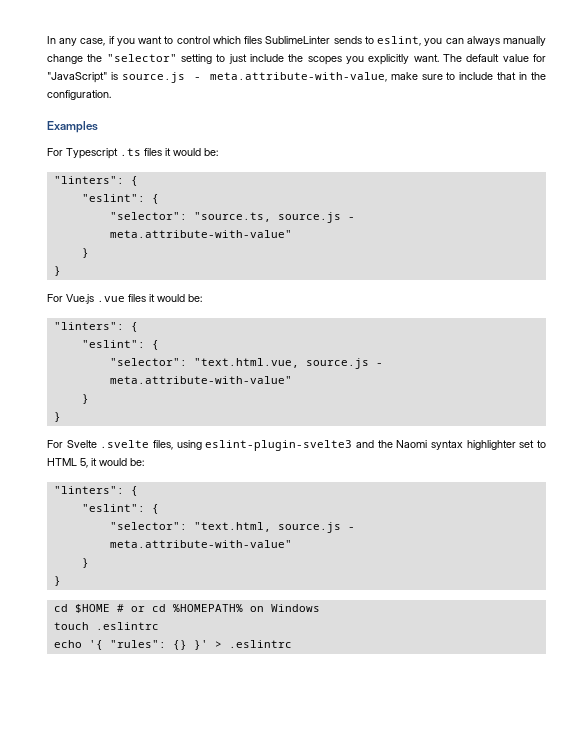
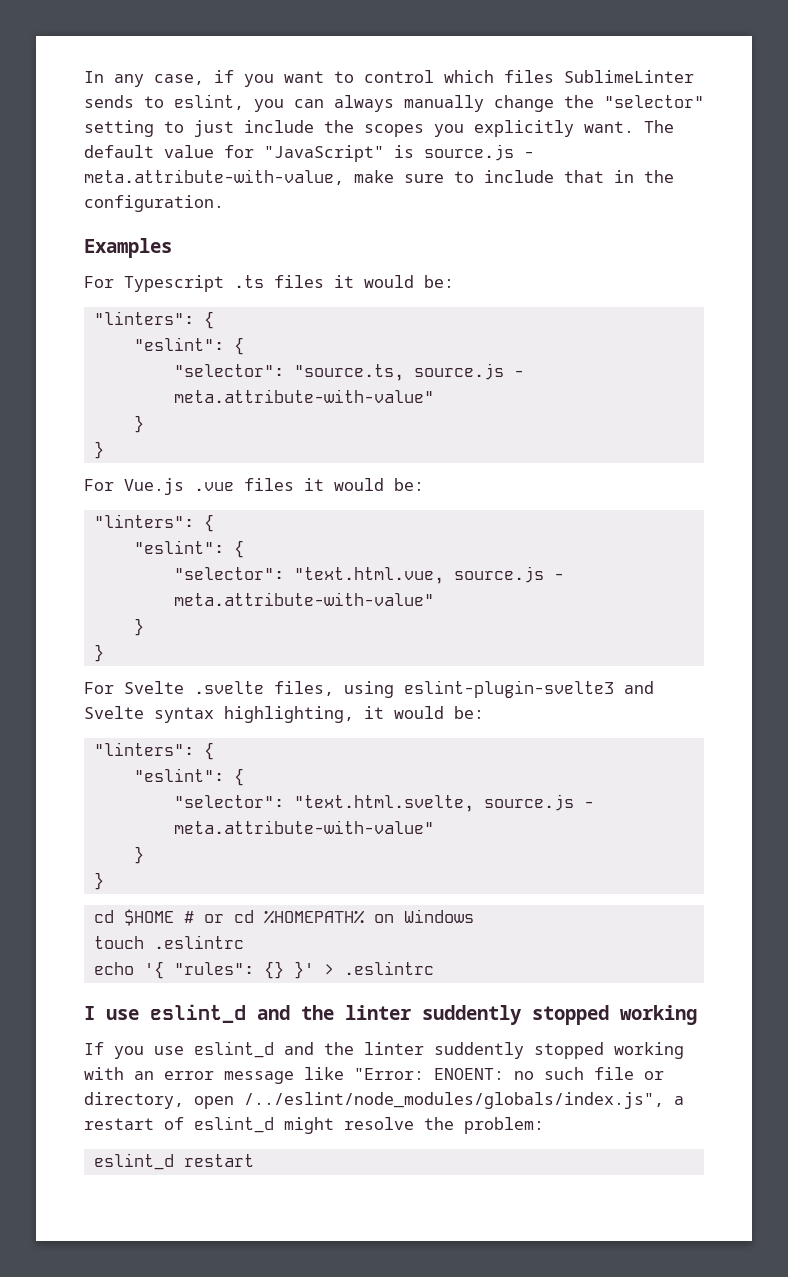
[377,440,547,450] [47,458,144,468] [53,486,138,496] [81,504,159,514] [109,522,271,532] the Naomi syntax highlighter set to HTML 5, it would be: // "linters": { // "eslint": { // "selector": "text.html, -> [84,706,484,723] [93,742,214,760] [133,768,244,786] [173,795,474,812] Svelte syntax highlighting, it would be: // "linters": { // "eslint": { // "selector": "text.html.svelte,
(292, 644) none -> [84,1004,697,1025] [84,1041,684,1059] [84,1067,664,1084] [84,1092,684,1109] [84,1116,544,1134] [93,1153,254,1170] // I use eslint_d and the linter suddently stopped working // If you use eslint_d and the linter suddently stopped working with an error message like "Error: ENOENT: no such file or directory, open /../eslint/node_modules/globals/index.js", a restart of eslint_d might resolve the problem: // eslint_d restart

